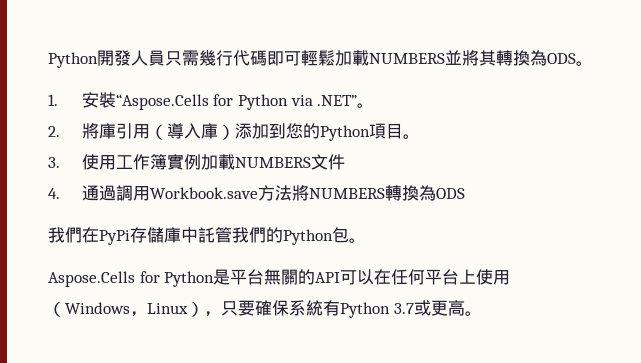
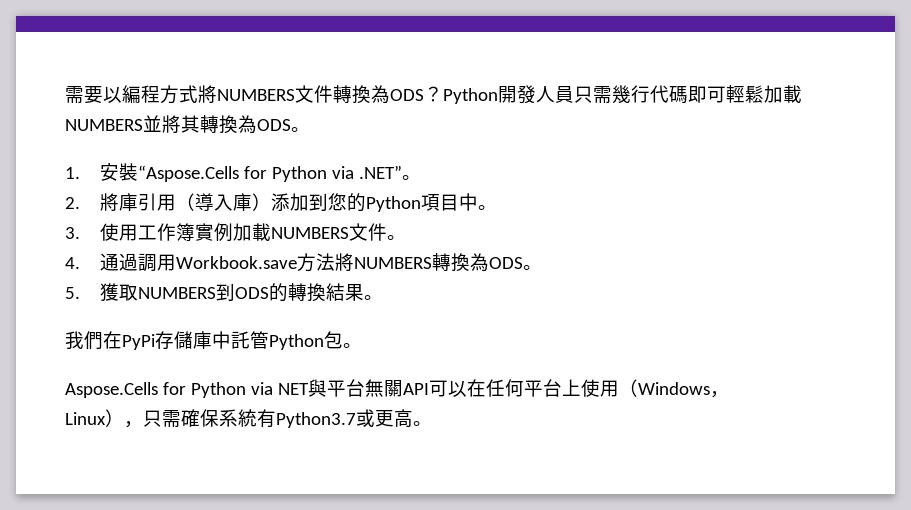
(48, 60) none -> [65,85,443,104] 需要以編程方式將NUMBERS文件轉換為ODS？
(403, 131) none -> [459,193,479,211] 中
(345, 162) none -> [387,235,407,240] 。
(465, 193) none -> [523,265,543,270] [65,283,384,302] 。 // 5.獲取NUMBERS到ODS的轉換結果。
[232,227,283,243] 我們的 -> (269, 340) none
[213,269,231,285] 是 -> [250,379,327,397] via NET與
[298,269,316,285] 的 -> (403, 388) none
[238,300,255,316] 要 -> [162,410,181,427] 需
[340,302,414,318] Python 3.7 -> [276,412,356,428] Python3.7

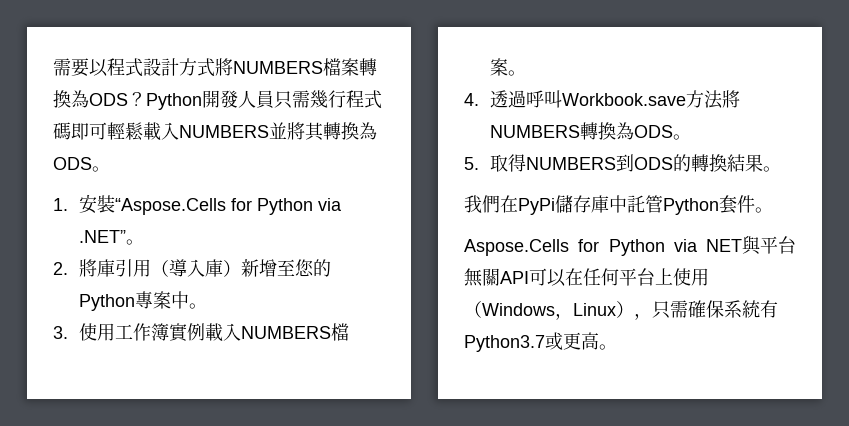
[122,85,160,104] 編程 -> [107,58,179,77] 程式設計
[295,85,333,103] 文件 -> [323,58,359,76] 檔案
[650,85,669,103] 代 -> [346,90,382,109] 程式
[764,85,802,103] 加載 -> [143,122,179,141] 載入
[271,193,329,211] 添加到 -> [241,259,296,277] 新增至
[421,194,460,211] 項目 -> [135,291,172,309] 專案
[233,223,388,241] 加載NUMBERS文件 -> [205,323,350,342] [490,58,509,76] 載入NUMBERS檔案
[100,253,177,272] 通過調用 -> [490,90,563,108] 透過呼叫
[100,283,139,302] 獲取 -> [490,154,527,172] 取得
[155,331,193,349] 存儲 -> [555,195,591,213] 儲存
[324,331,343,349] 包 -> [719,195,755,214] 套件

